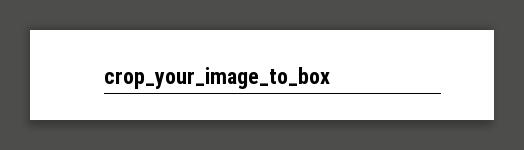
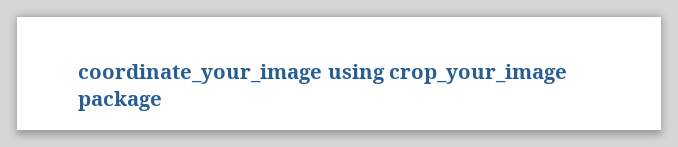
[104,67,330,89] crop_your_image_to_box -> [78,64,568,84] [78,91,162,111] coordinate_your_image using crop_your_image package

